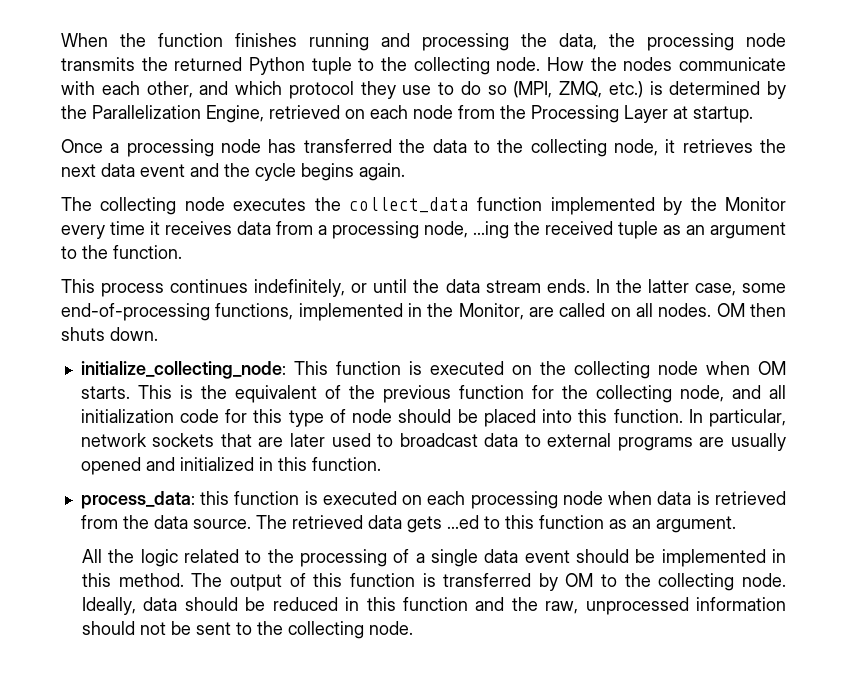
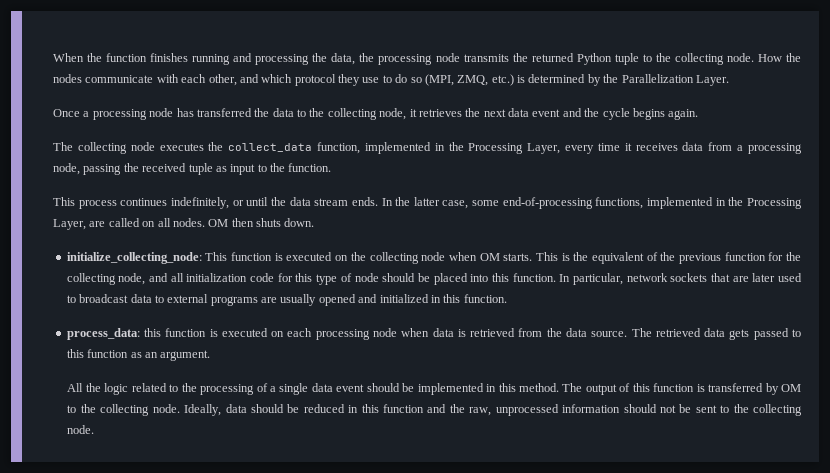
[206,105,753,123] Engine, retrieved on each node from the Processing Layer at startup. -> [695,75,729,86] Layer.
[477,197,786,215] function implemented by the Monitor -> [317,142,561,154] function, implemented in the Processing Layer,
[473,221,509,239] ...ing -> [83,164,122,175] passing
[686,222,786,239] an argument -> [230,164,256,175] input
[458,303,524,320] Monitor, -> [746,198,802,209] [53,219,86,230] Processing Layer,
[446,515,479,529] ...ed -> [753,328,789,340] passed

